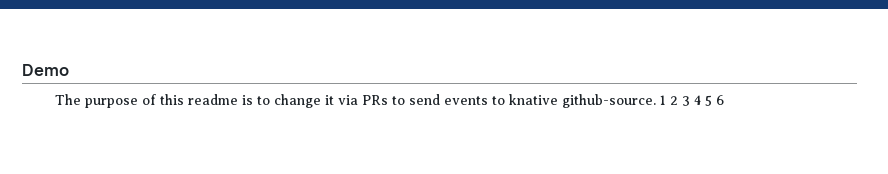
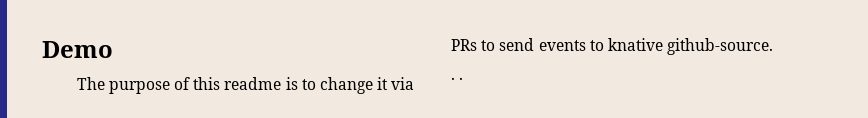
[660,95,725,106] 1 2 3 4 5 6 -> [451,77,464,80] // . .

